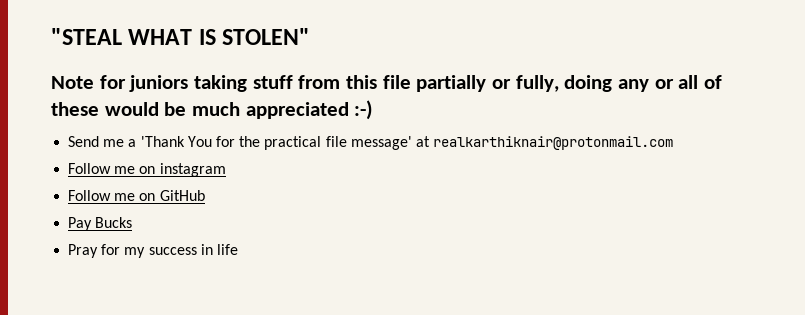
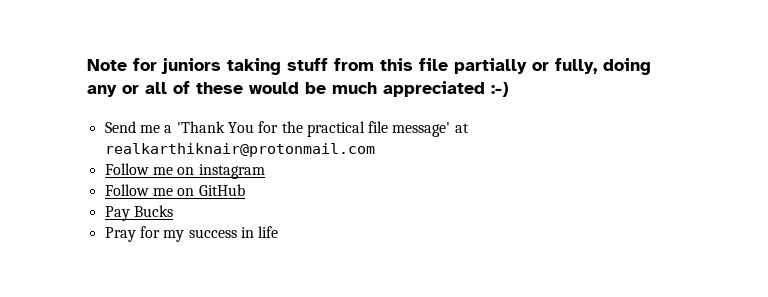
[51,28,311,45] "STEAL WHAT IS STOLEN" // -> (87, 65) none

